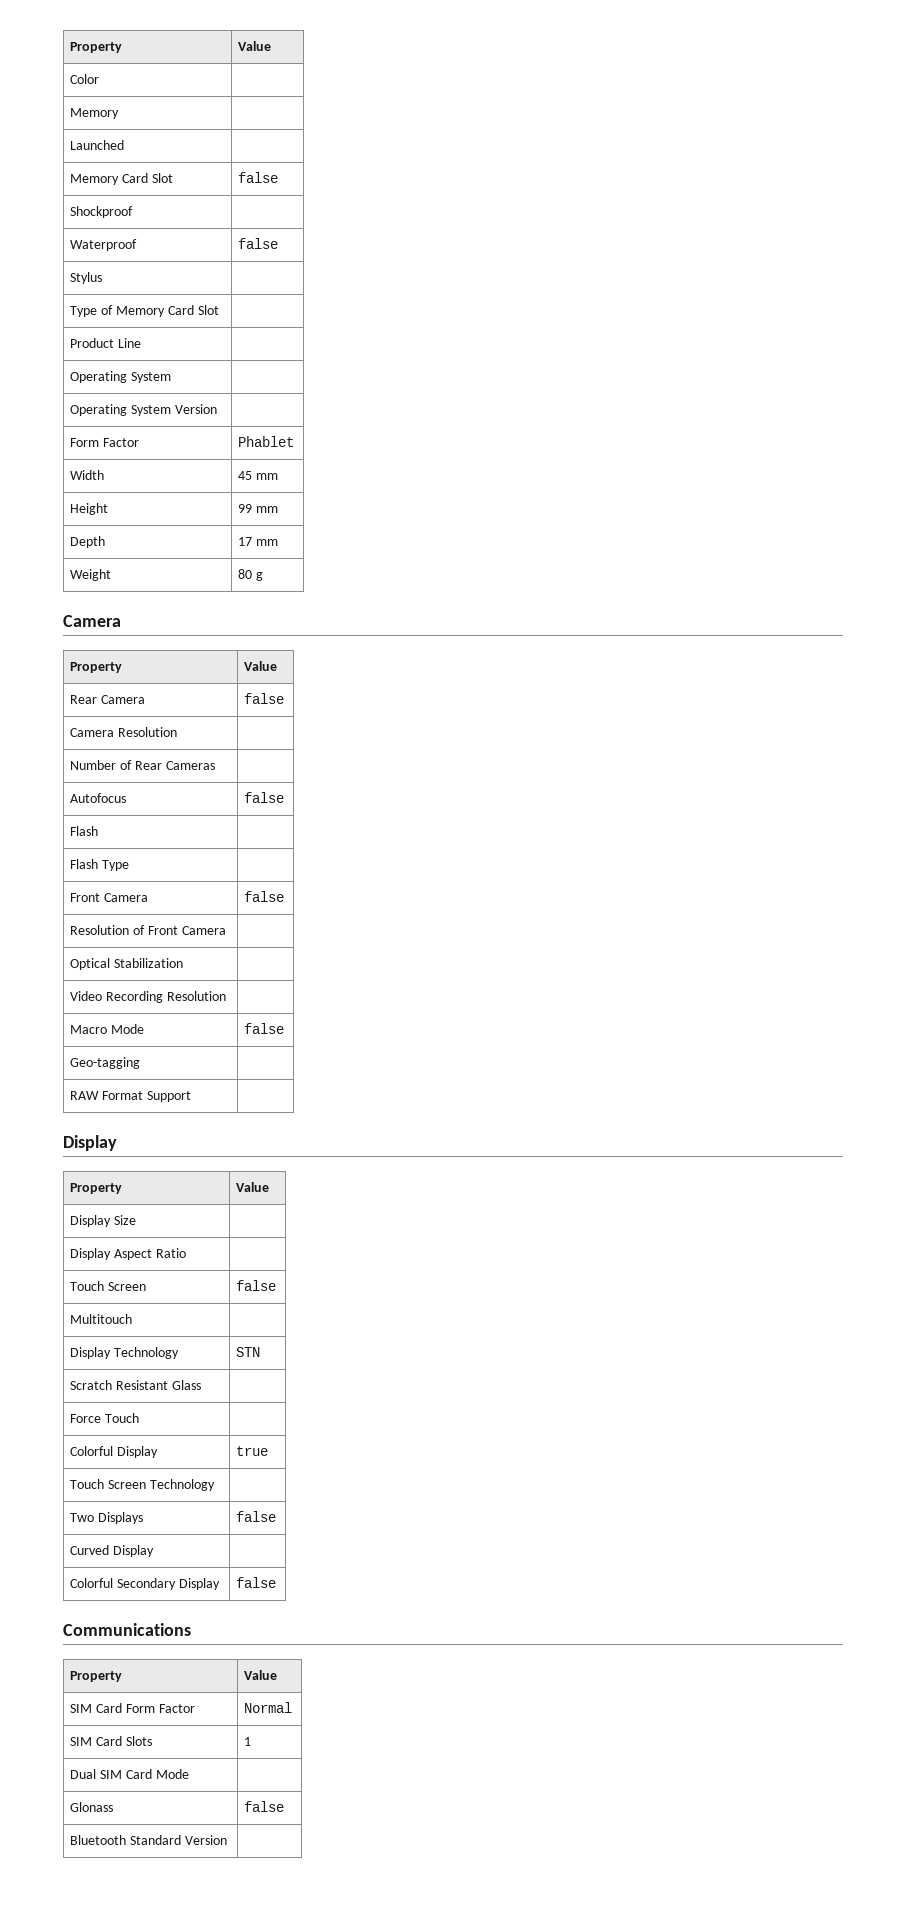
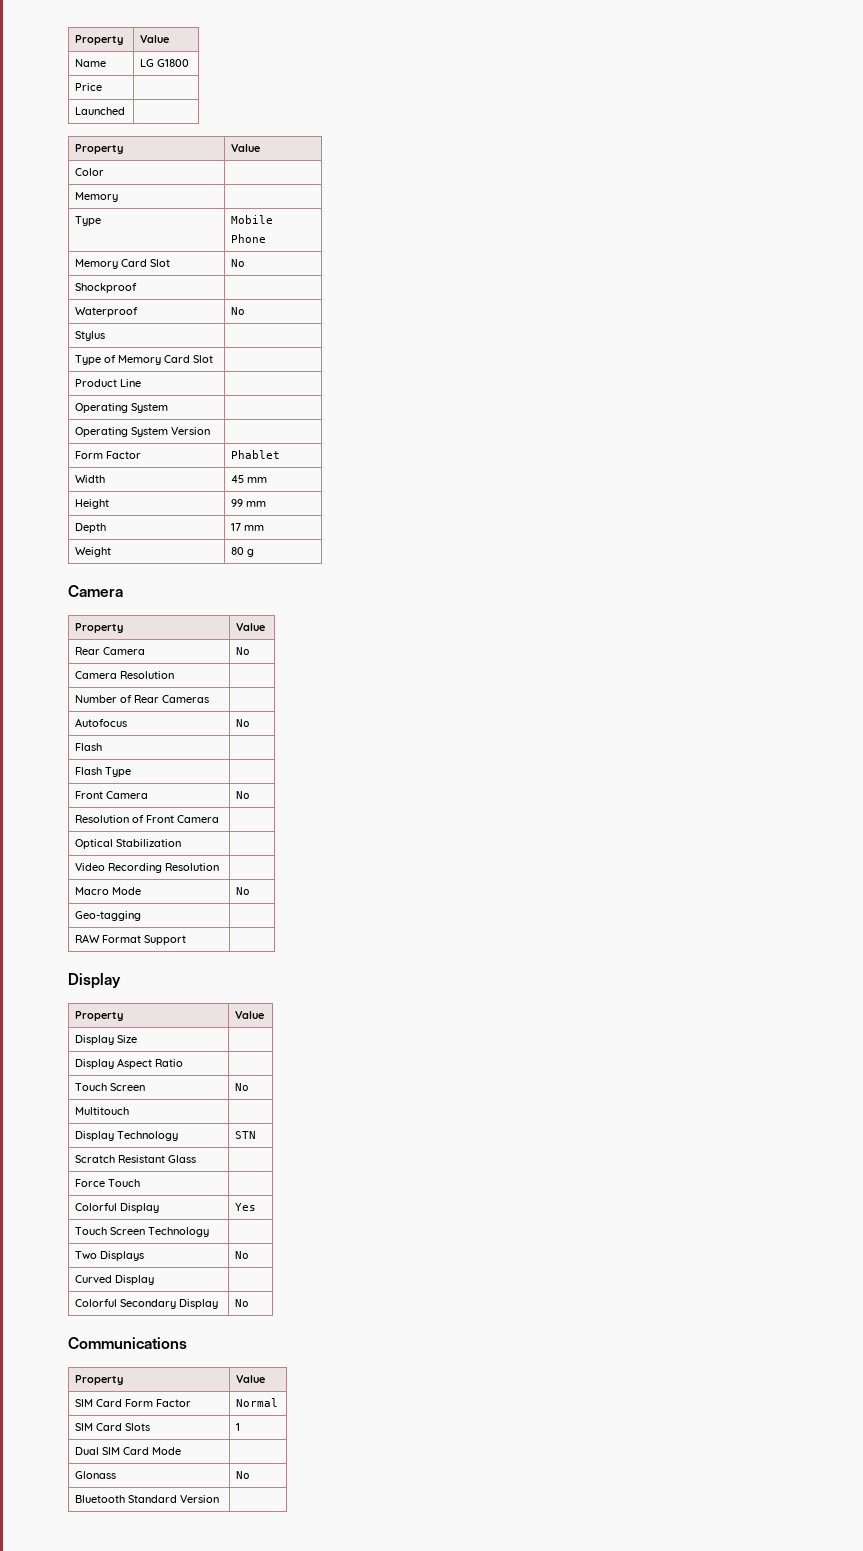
[70,42,123,53] [238,41,272,51] Property | Value -> [75,35,124,45] [140,35,170,43] [75,59,107,67] [140,59,190,67] [75,83,103,91] [75,107,126,115] [75,144,124,154] [231,144,261,152] Property | Value // Name | LG G1800 // Price | // Launched | // Property | Value
[70,140,125,150] [70,173,173,185] [238,172,279,183] Launched | // Memory Card Slot | false -> [75,216,102,226] [231,215,274,224] [231,234,267,243] [75,259,171,269] [231,259,246,267] Type | Mobile Phone // Memory Card Slot | No
[238,238,279,249] false -> [231,307,246,315] No
[244,693,285,704] false -> [236,647,251,655] No
[244,792,285,803] false -> [236,719,251,727] No
[244,891,285,902] false -> [236,791,251,799] No
[244,1023,285,1034] false -> [236,887,251,895] No
[236,1280,277,1291] false -> [235,1083,250,1091] No
[236,1446,269,1456] true -> [235,1203,257,1211] Yes
[236,1511,277,1522] false -> [235,1251,250,1259] No
[236,1577,277,1588] false -> [235,1299,250,1307] No
[244,1801,285,1812] false -> [236,1471,251,1479] No

